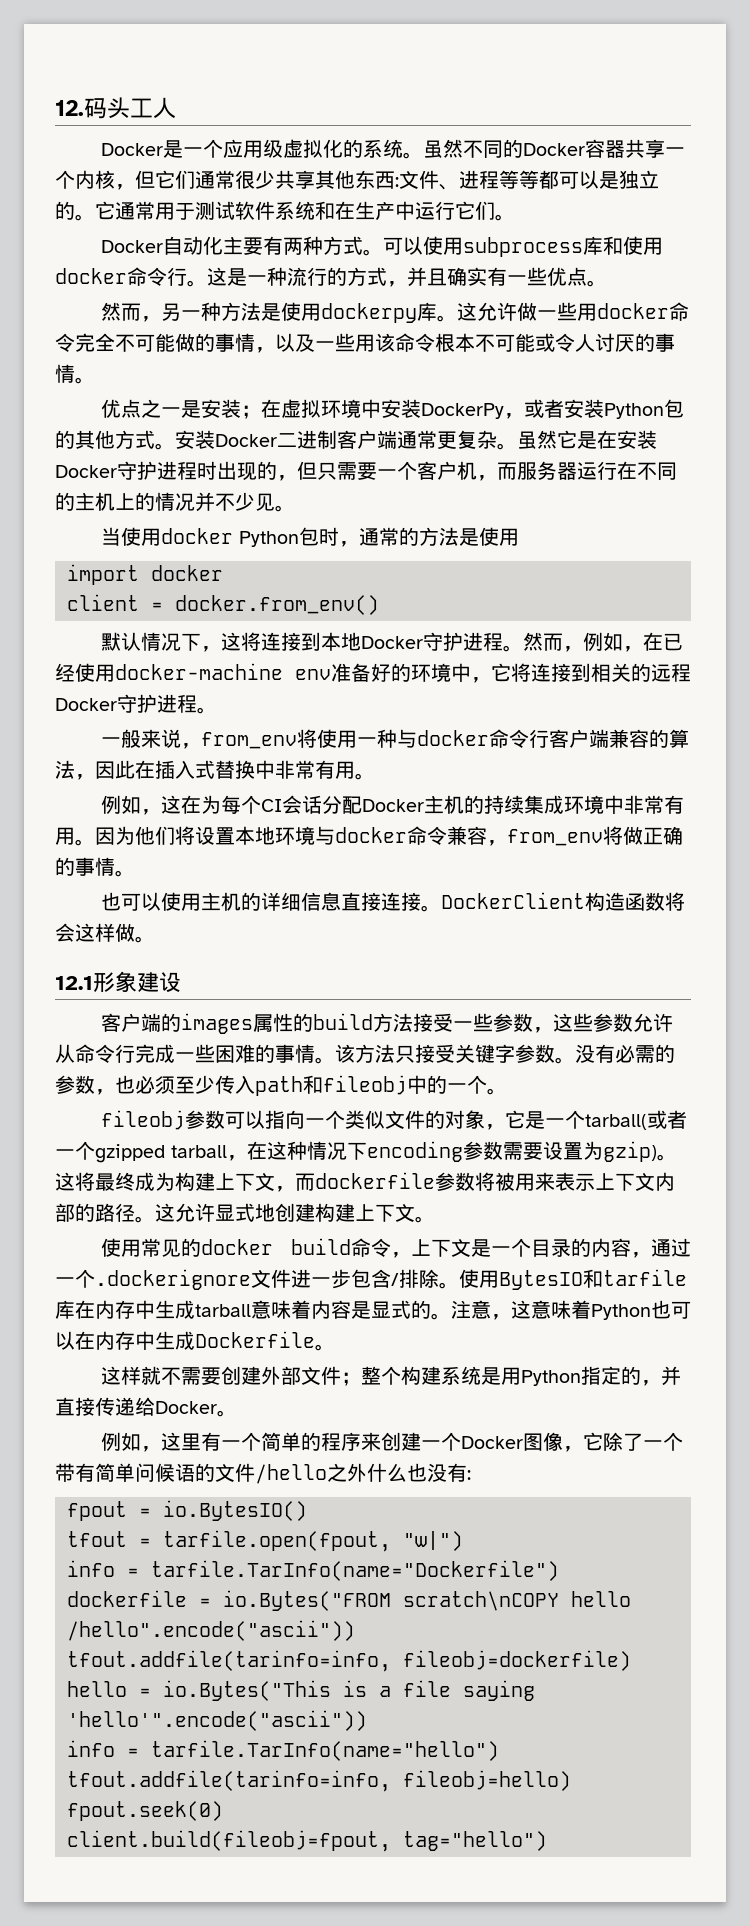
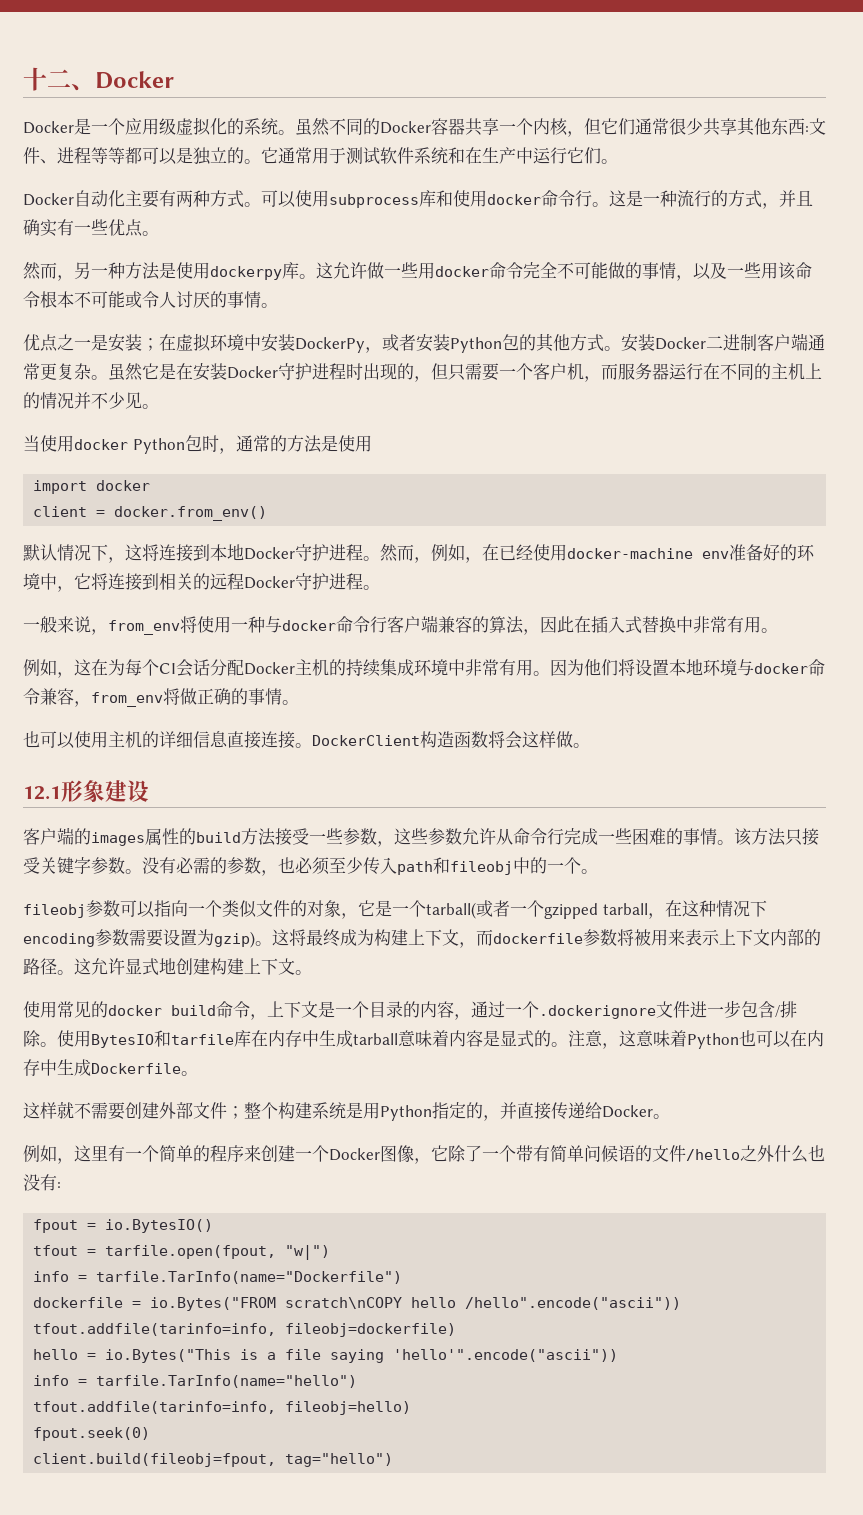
[55,97,176,119] 12.码头工人 -> [23,67,174,91] 十二、Docker

